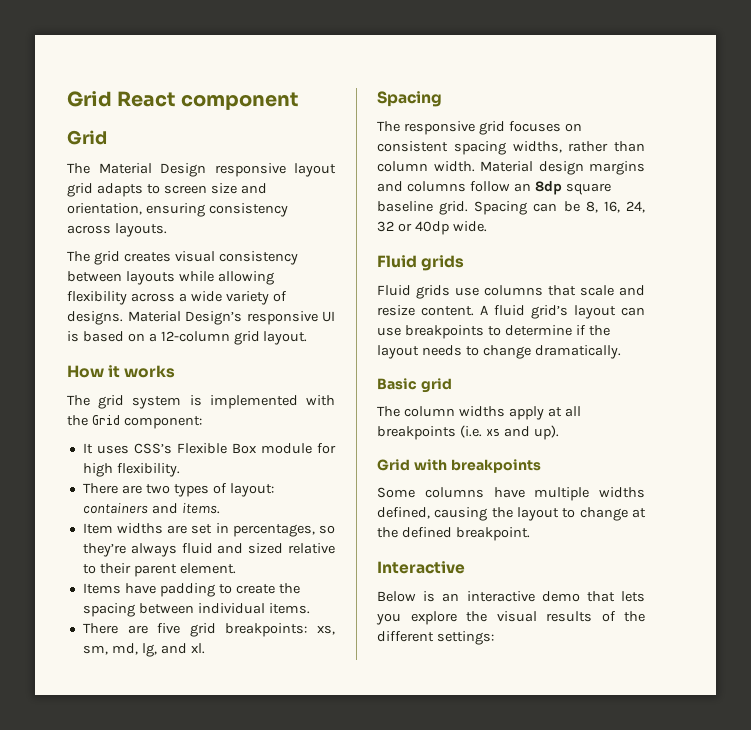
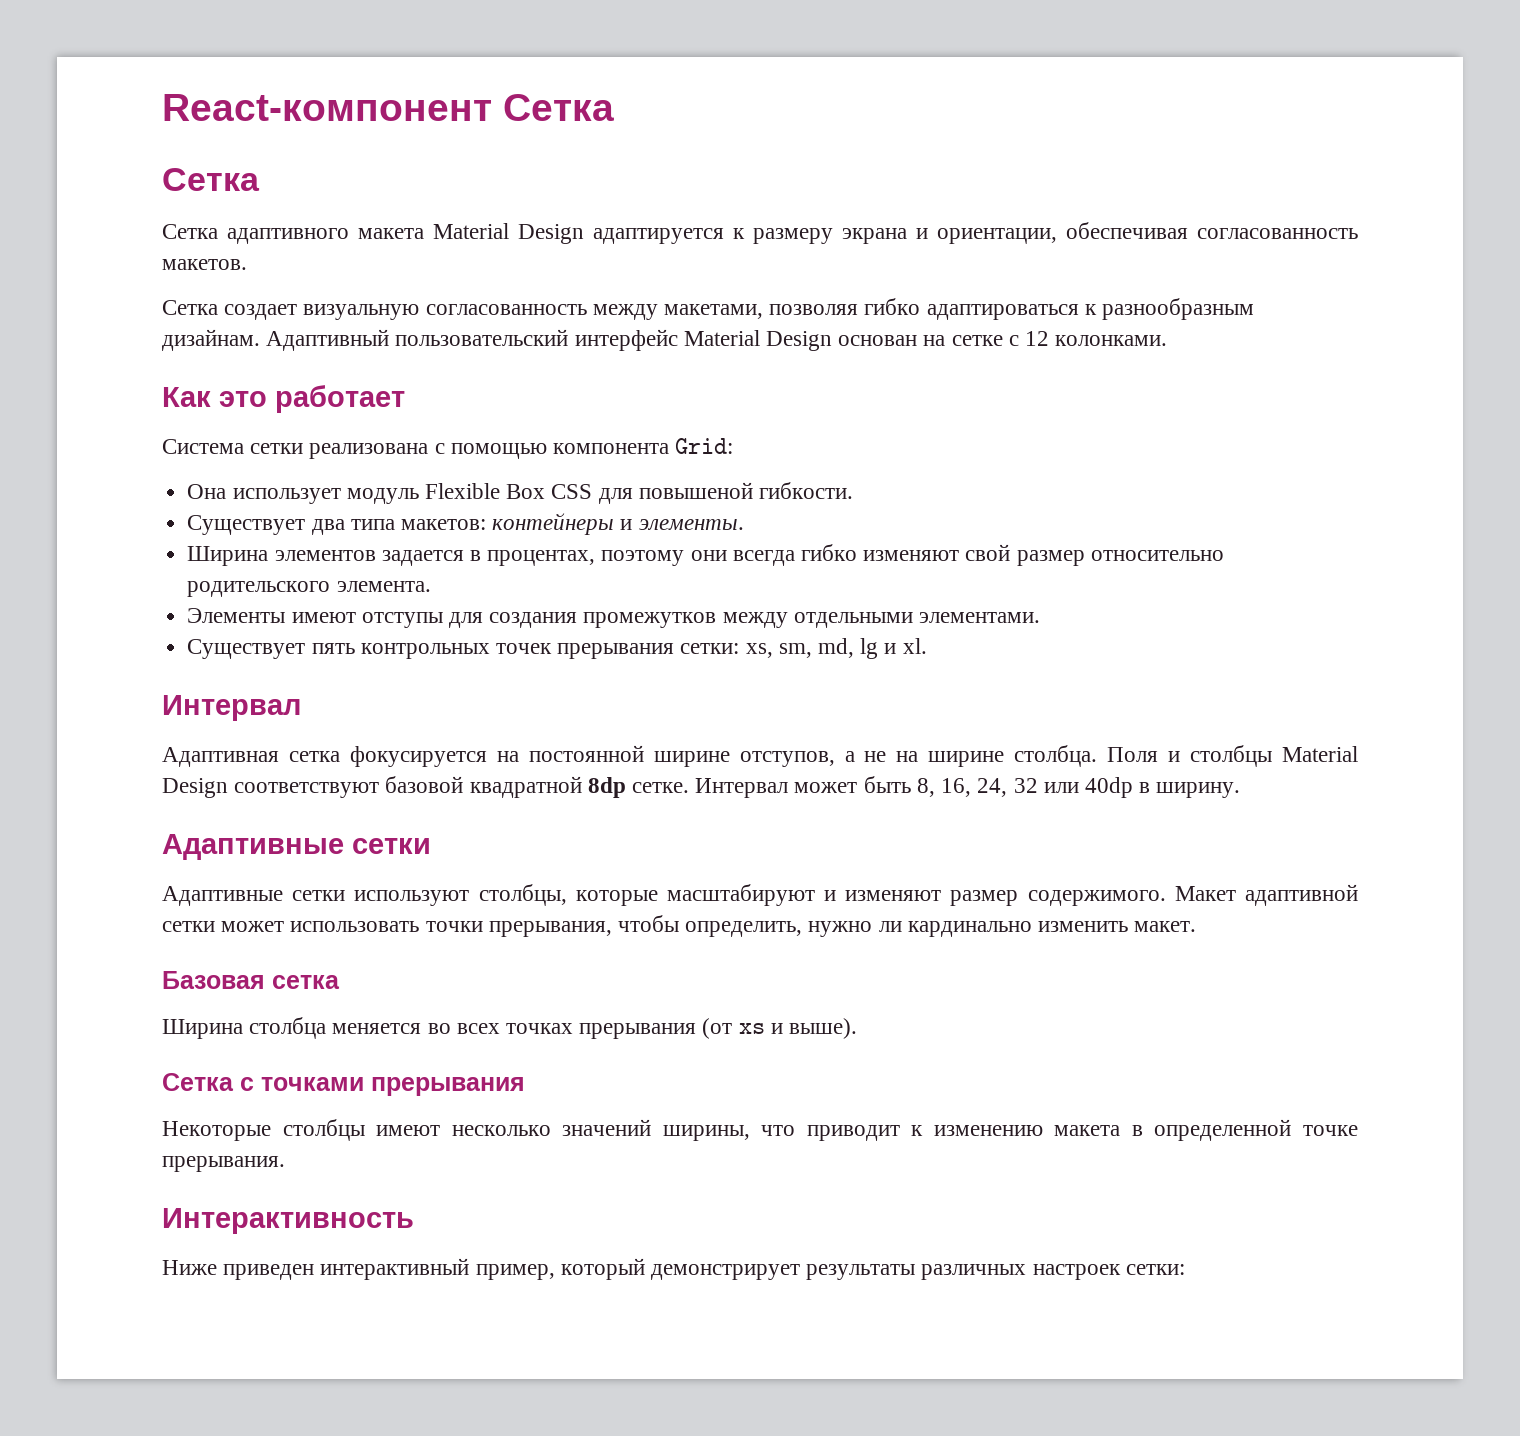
[67,91,298,110] [67,130,107,145] [67,163,336,177] [67,183,267,197] [67,203,288,217] [67,223,167,237] [67,251,298,265] [67,271,274,285] [67,291,287,305] [67,311,335,325] [67,331,308,345] [67,365,176,378] [67,395,335,409] [67,415,202,429] [82,443,336,454] [82,463,180,477] [82,483,274,497] [82,503,220,514] [82,523,335,537] [82,543,335,557] [82,563,236,577] [82,583,300,597] [82,603,310,617] [82,623,308,637] Grid React component // Grid // The Material Design responsive layout grid adapts to screen size and orientation, ensuring consistency across layouts. // The grid creates visual consistency between layouts while allowing flexibility across a wide variety of designs. Material Design’s responsive UI is based on a 12-column grid layout. // How it works // The grid system is implemented with the Grid component: // It uses CSS’s Flexible Box module for high flexibility. // There are two types of layout: containers and items. // Item widths are set in percentages, so they’re always fluid and sized relative to their parent element. // Items have padding to create the spacing between individual items. // There are five grid breakpoints: -> [162,94,614,121] [162,168,260,191] [162,222,1358,244] [162,259,247,270] [162,298,1255,320] [162,329,1168,351] [162,385,405,413] [162,438,734,459] [187,482,853,504] [187,513,744,535] [187,544,1224,566] [187,581,431,597] [187,608,1040,628] [187,639,740,659] React-компонент Сетка // Сетка // Сетка адаптивного макета Material Design адаптируется к размеру экрана и ориентации, обеспечивая согласованность макетов. // Сетка создает визуальную согласованность между макетами, позволяя гибко адаптироваться к разнообразным дизайнам. Адаптивный пользовательский интерфейс Material Design основан на сетке с 12 колонками. // Как это работает // Система сетки реализована с помощью компонента Grid: // Она использует модуль Flexible Box CSS для повышеной гибкости. // Существует два типа макетов: контейнеры и элементы. // Ширина элементов задается в процентах, поэтому они всегда гибко изменяют свой размер относительно родительского элемента. // Элементы имеют отступы для создания промежутков между отдельными элементами. // Существует пять контрольных точек прерывания сетки:
[141,643,187,657] lg, and -> [860,638,897,659] lg и
[377,91,442,107] [377,121,582,135] [377,141,645,155] [377,161,645,175] [377,181,611,195] [377,201,645,215] [377,221,487,235] [377,255,465,271] [377,285,645,299] [377,305,645,319] [377,325,610,339] [377,345,621,359] [377,378,452,393] [377,406,581,420] [377,425,559,440] [377,459,541,473] [377,487,645,501] [377,507,646,521] [377,527,530,541] [377,561,465,574] [377,591,645,602] [376,611,645,625] [377,631,494,645] Spacing // The responsive grid focuses on consistent spacing widths, rather than column width. Material design margins and columns follow an 8dp square baseline grid. Spacing can be 8, 16, 24, 32 or 40dp wide. // Fluid grids // Fluid grids use columns that scale and resize content. A fluid grid’s layout can use breakpoints to determine if the layout needs to change dramatically. // Basic grid // The column widths apply at all breakpoints (i.e. xs and up). // Grid with breakpoints // Some columns have multiple widths defined, causing the layout to change at the defined breakpoint. // Interactive // Below is an interactive demo that lets you explore the visual results of the different settings: -> [162,695,301,721] [162,745,1358,767] [162,776,1241,798] [162,834,431,860] [162,884,1358,906] [162,915,1197,937] [162,971,340,989] [162,1017,858,1039] [162,1073,525,1096] [162,1119,1358,1141] [162,1156,285,1172] [162,1208,414,1234] [162,1258,1185,1280] Интервал // Адаптивная сетка фокусируется на постоянной ширине отступов, а не на ширине столбца. Поля и столбцы Material Design соответствуют базовой квадратной 8dp сетке. Интервал может быть 8, 16, 24, 32 или 40dp в ширину. // Адаптивные сетки // Адаптивные сетки используют столбцы, которые масштабируют и изменяют размер содержимого. Макет адаптивной сетки может использовать точки прерывания, чтобы определить, нужно ли кардинально изменить макет. // Базовая сетка // Ширина столбца меняется во всех точках прерывания (от xs и выше). // Сетка с точками прерывания // Некоторые столбцы имеют несколько значений ширины, что приводит к изменению макета в определенной точке прерывания. // Интерактивность // Ниже приведен интерактивный пример, который демонстрирует результаты различных настроек сетки:

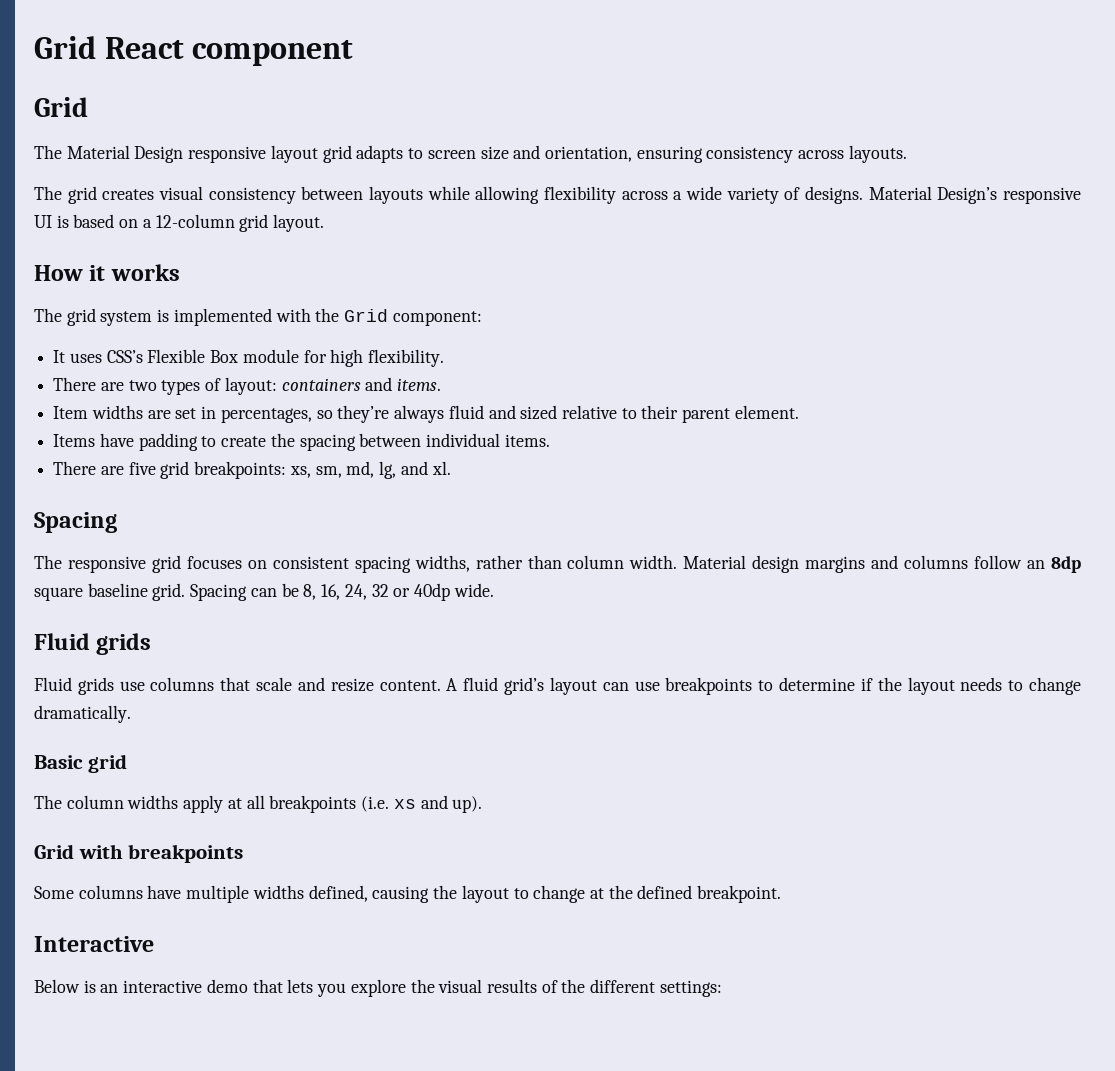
[162,94,614,121] [162,168,260,191] [162,222,1358,244] [162,259,247,270] [162,298,1255,320] [162,329,1168,351] [162,385,405,413] [162,438,734,459] [187,482,853,504] [187,513,744,535] [187,544,1224,566] [187,581,431,597] [187,608,1040,628] [187,639,740,659] React-компонент Сетка // Сетка // Сетка адаптивного макета Material Design адаптируется к размеру экрана и ориентации, обеспечивая согласованность макетов. // Сетка создает визуальную согласованность между макетами, позволяя гибко адаптироваться к разнообразным дизайнам. Адаптивный пользовательский интерфейс Material Design основан на сетке с 12 колонками. // Как это работает // Система сетки реализована с помощью компонента Grid: // Она использует модуль Flexible Box CSS для повышеной гибкости. // Существует два типа макетов: контейнеры и элементы. // Ширина элементов задается в процентах, поэтому они всегда гибко изменяют свой размер относительно родительского элемента. // Элементы имеют отступы для создания промежутков между отдельными элементами. // Существует пять контрольных точек прерывания сетки: -> [34,36,354,66] [34,97,88,117] [34,145,907,163] [34,186,1081,204] [34,214,325,232] [34,264,180,281] [34,308,482,326] [53,349,445,367] [53,377,442,395] [53,405,799,423] [53,433,550,451] [53,461,287,479] Grid React component // Grid // The Material Design responsive layout grid adapts to screen size and orientation, ensuring consistency across layouts. // The grid creates visual consistency between layouts while allowing flexibility across a wide variety of designs. Material Design’s responsive UI is based on a 12-column grid layout. // How it works // The grid system is implemented with the Grid component: // It uses CSS’s Flexible Box module for high flexibility. // There are two types of layout: containers and items. // Item widths are set in percentages, so they’re always fluid and sized relative to their parent element. // Items have padding to create the spacing between individual items. // There are five grid breakpoints:
[860,638,897,659] lg и -> [379,461,428,479] lg, and
[162,695,301,721] [162,745,1358,767] [162,776,1241,798] [162,834,431,860] [162,884,1358,906] [162,915,1197,937] [162,971,340,989] [162,1017,858,1039] [162,1073,525,1096] [162,1119,1358,1141] [162,1156,285,1172] [162,1208,414,1234] [162,1258,1185,1280] Интервал // Адаптивная сетка фокусируется на постоянной ширине отступов, а не на ширине столбца. Поля и столбцы Material Design соответствуют базовой квадратной 8dp сетке. Интервал может быть 8, 16, 24, 32 или 40dp в ширину. // Адаптивные сетки // Адаптивные сетки используют столбцы, которые масштабируют и изменяют размер содержимого. Макет адаптивной сетки может использовать точки прерывания, чтобы определить, нужно ли кардинально изменить макет. // Базовая сетка // Ширина столбца меняется во всех точках прерывания (от xs и выше). // Сетка с точками прерывания // Некоторые столбцы имеют несколько значений ширины, что приводит к изменению макета в определенной точке прерывания. // Интерактивность // Ниже приведен интерактивный пример, который демонстрирует результаты различных настроек сетки: -> [34,512,117,533] [34,555,1081,573] [34,583,494,601] [34,633,152,655] [34,677,1082,695] [34,705,131,723] [34,754,127,773] [34,795,483,813] [34,844,244,863] [34,885,782,903] [34,936,154,952] [34,979,722,997] Spacing // The responsive grid focuses on consistent spacing widths, rather than column width. Material design margins and columns follow an 8dp square baseline grid. Spacing can be 8, 16, 24, 32 or 40dp wide. // Fluid grids // Fluid grids use columns that scale and resize content. A fluid grid’s layout can use breakpoints to determine if the layout needs to change dramatically. // Basic grid // The column widths apply at all breakpoints (i.e. xs and up). // Grid with breakpoints // Some columns have multiple widths defined, causing the layout to change at the defined breakpoint. // Interactive // Below is an interactive demo that lets you explore the visual results of the different settings:

